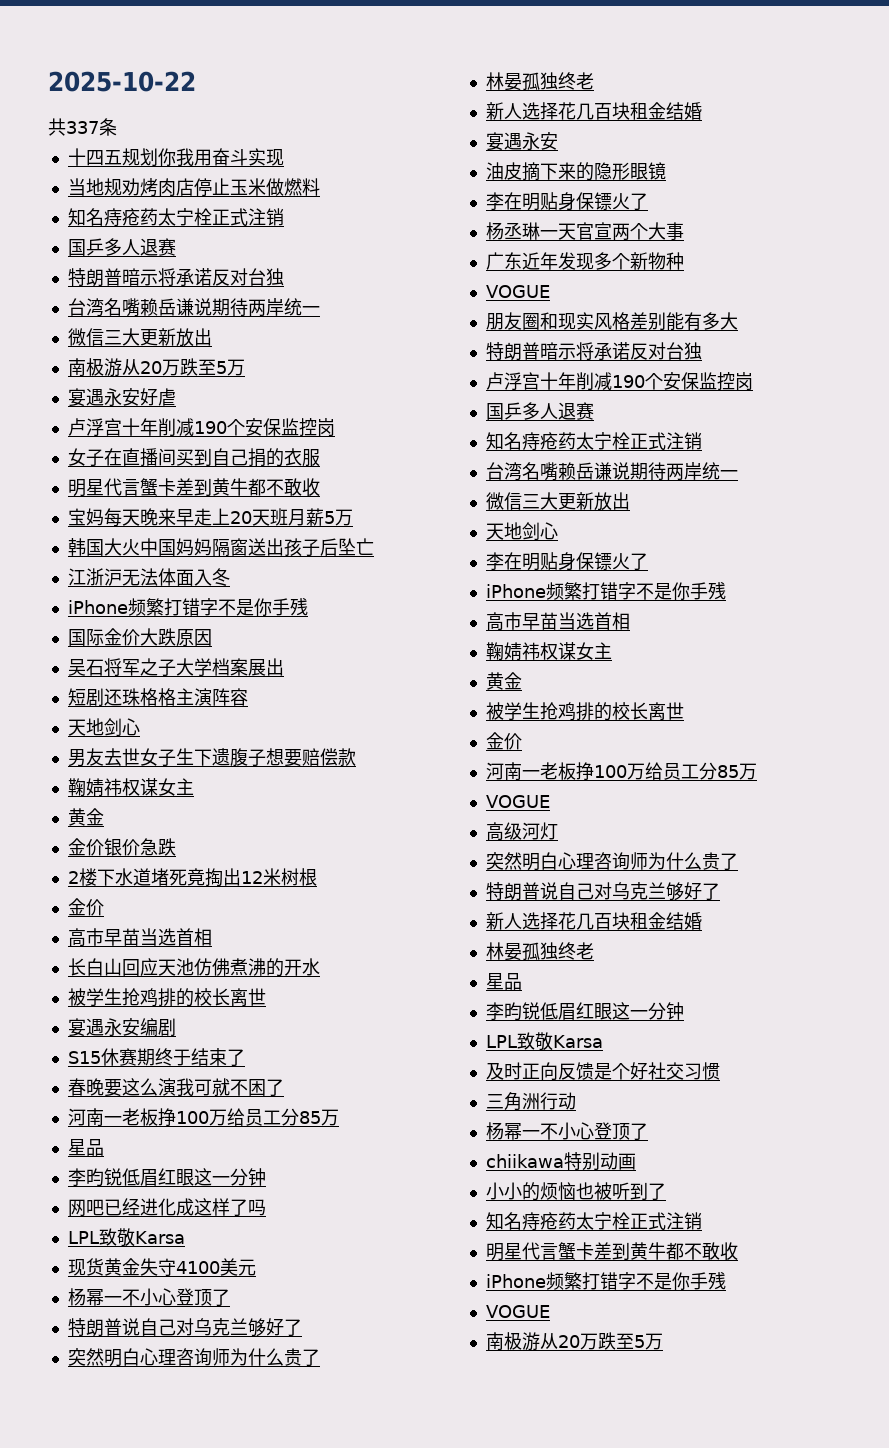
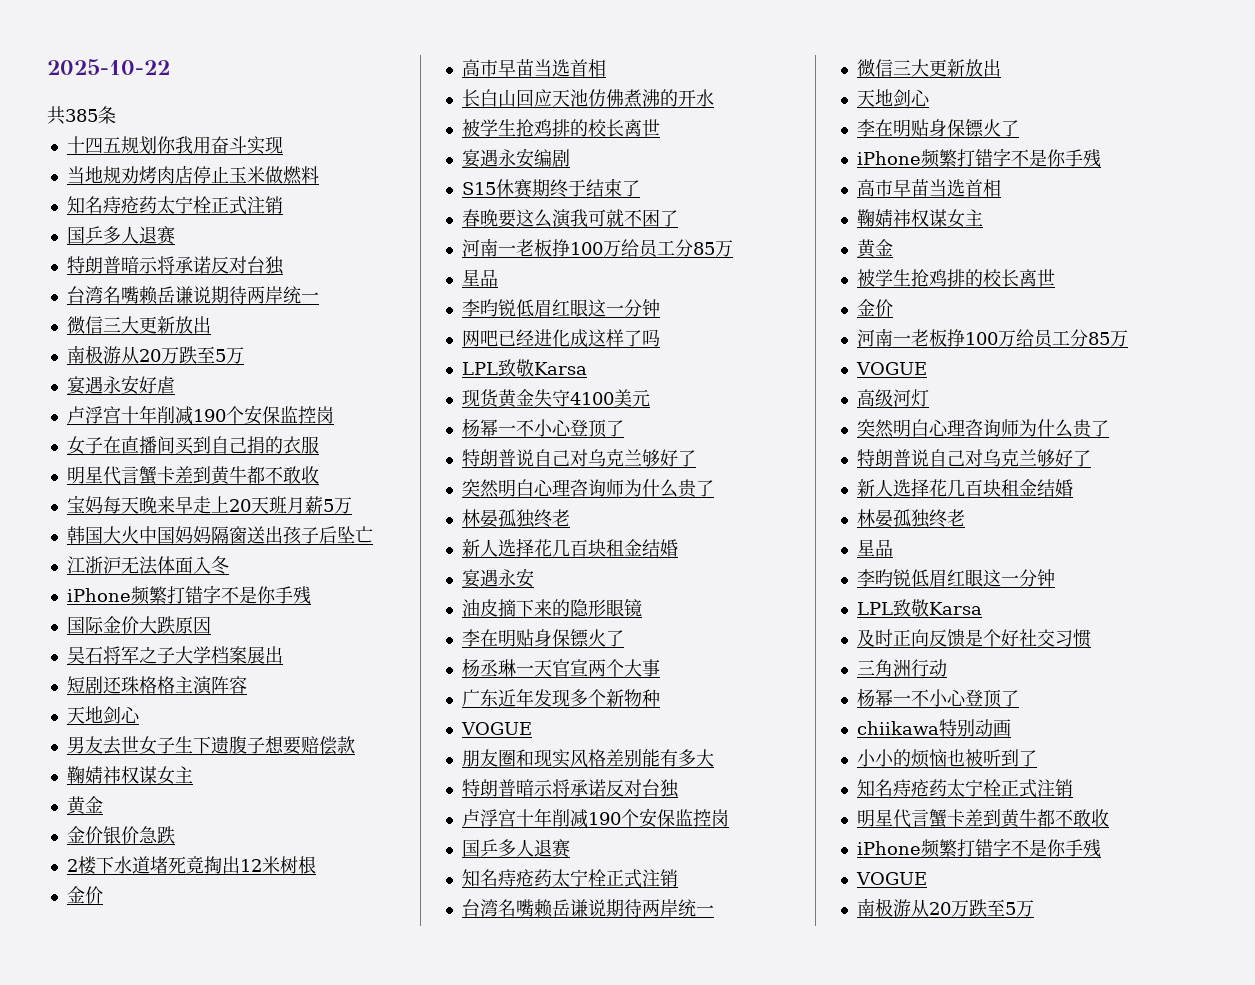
[66,121,99,134] 337 -> [65,109,98,122] 385

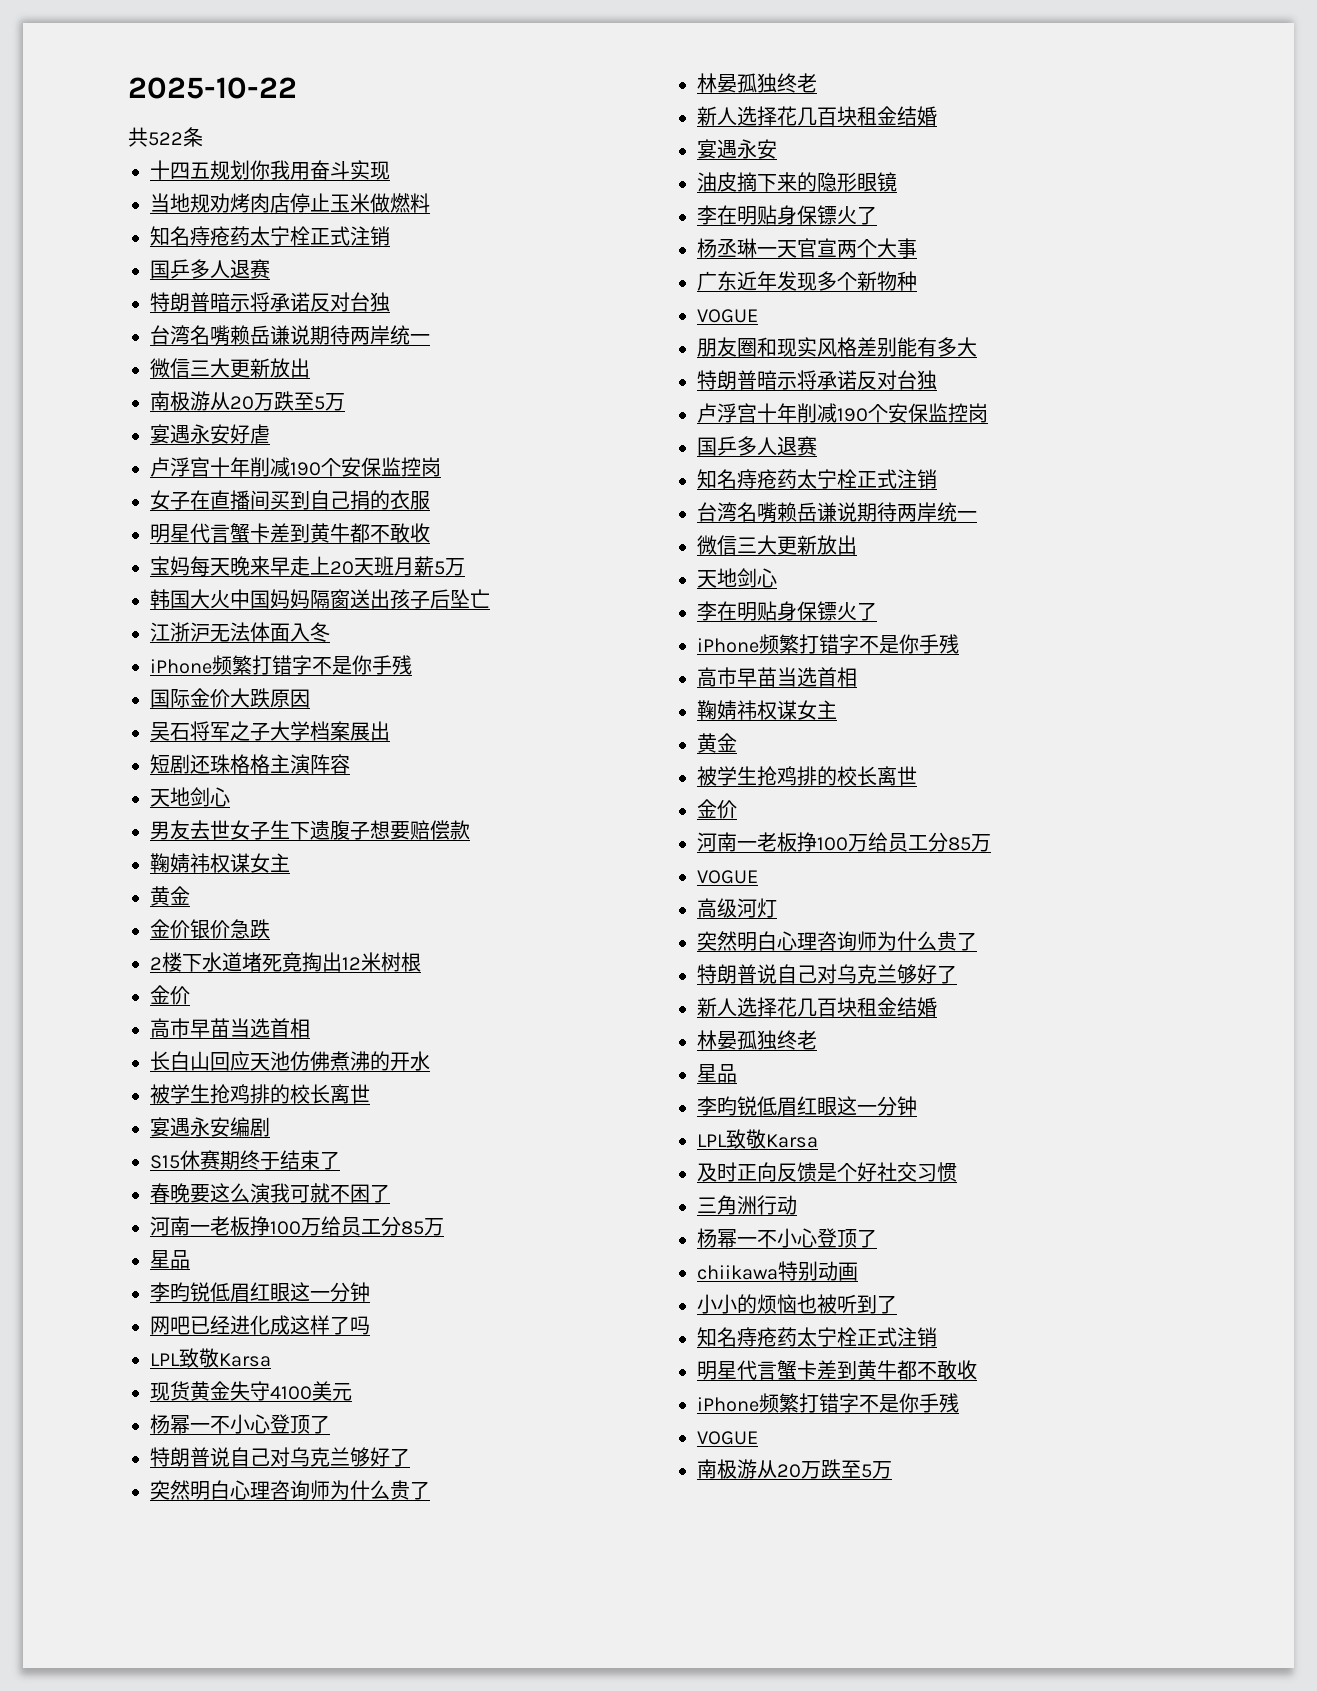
[65,109,98,122] 385 -> [148,132,183,146] 522

